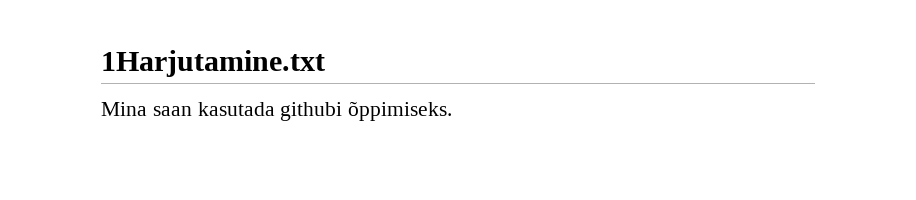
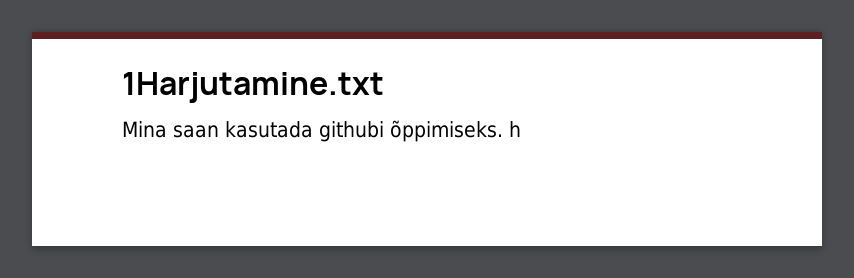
(453, 111) none -> [509,121,521,137] h

